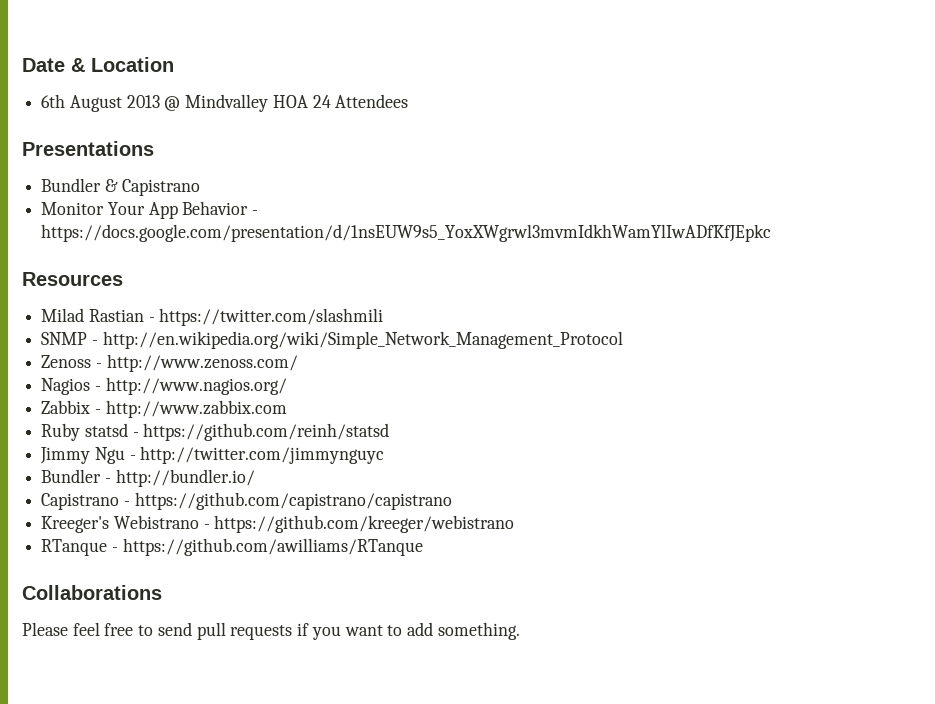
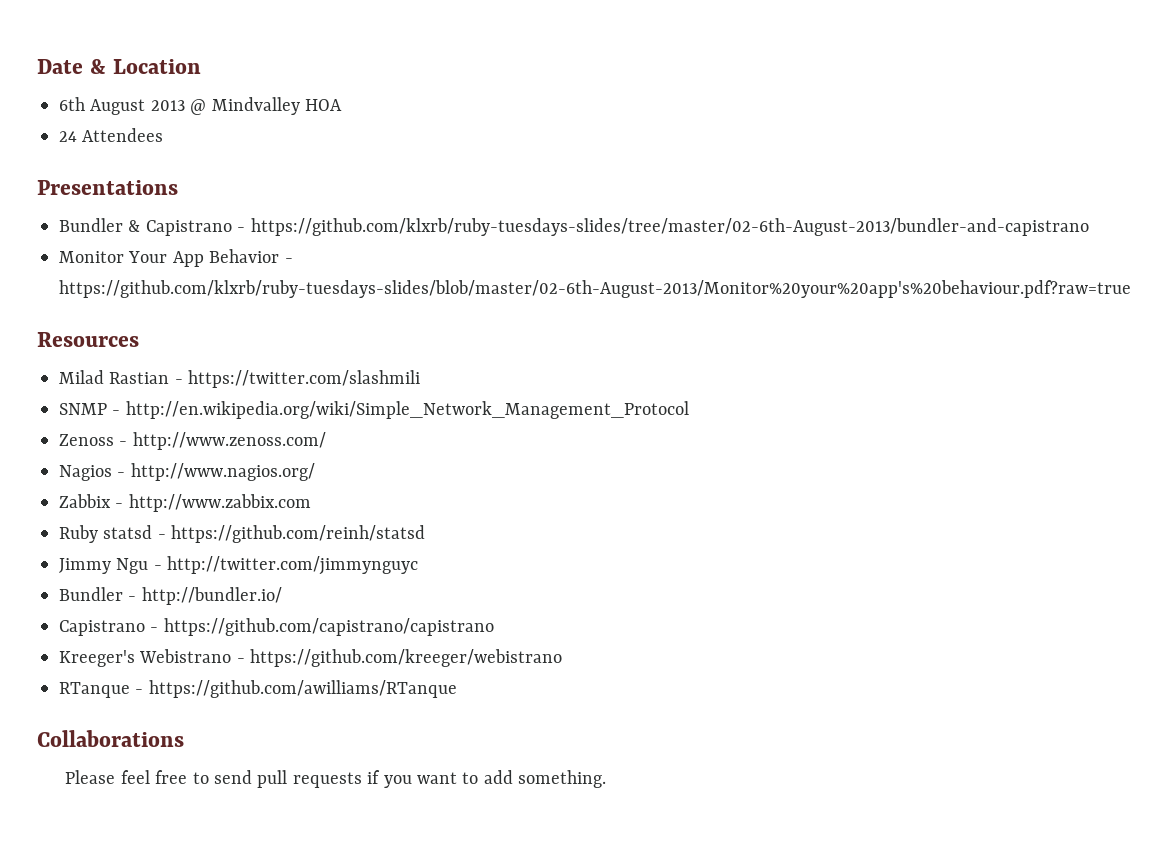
(308, 101) none -> (342, 105) //
(200, 187) none -> [237,218,1089,236] - https://github.com/klxrb/ruby-tuesdays-slides/tree/master/02-6th-August-2013/bundler-and-capistrano
[41,224,772,242] https://docs.google.com/presentation/d/1nsEUW9s5_YoxXWgrwl3mvmIdkhWamYlIwADfKfJEpkc -> [59,280,1131,298] https://github.com/klxrb/ruby-tuesdays-slides/blob/master/02-6th-August-2013/Monitor%20your%20app's%20behaviour.pdf?raw=true

